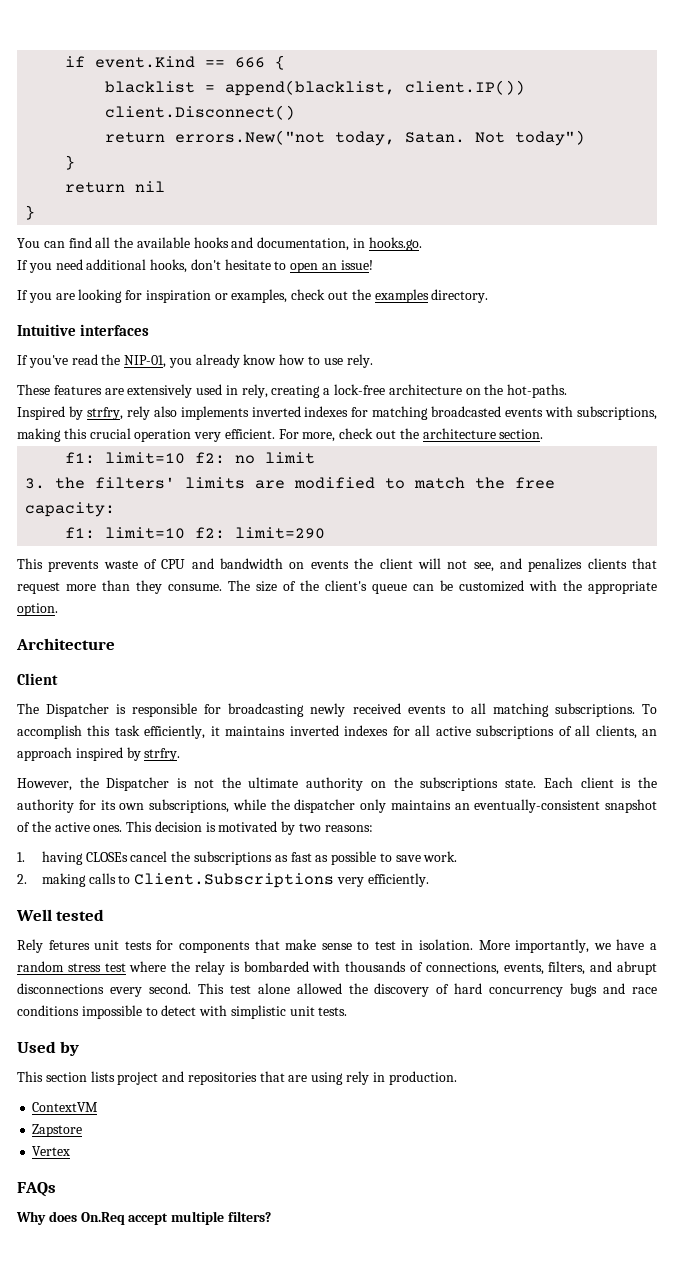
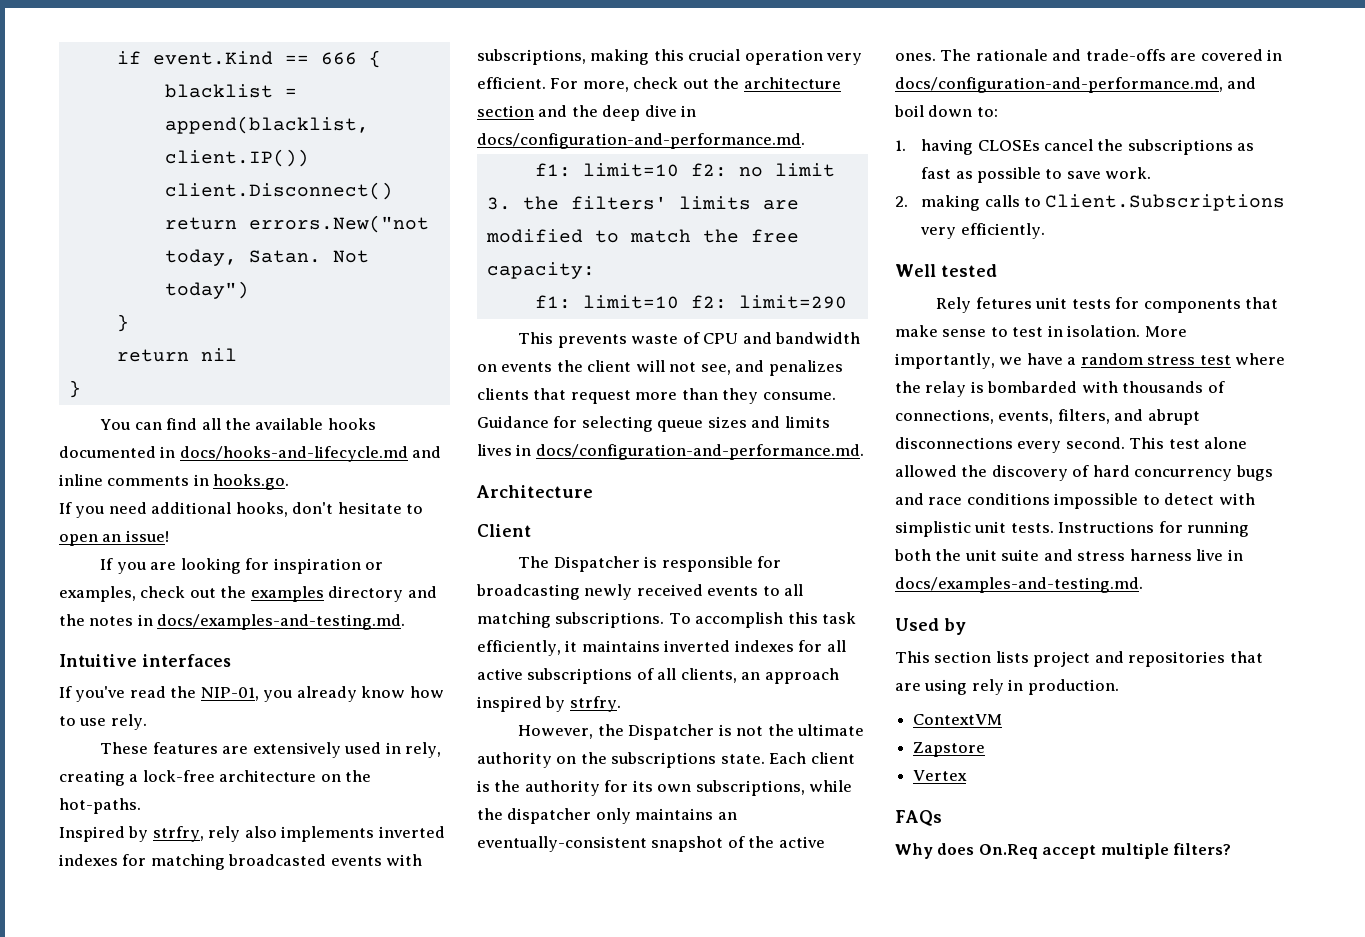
[231,237,350,251] and documentation, -> [59,446,442,462] [59,474,190,486] documented in docs/hooks-and-lifecycle.md and inline comments
[431,289,489,303] directory. -> [328,586,437,602] [59,614,406,630] directory and the notes in docs/examples-and-testing.md.
[499,429,544,439] section. -> [477,105,697,121] [477,133,805,149] section and the deep dive in docs/configuration-and-performance.md.
[228,580,657,594] [17,603,58,616] The size of the client's queue can be customized with the appropriate option. -> [477,416,830,432] [477,444,864,460] Guidance for selecting queue sizes and limits lives in docs/configuration-and-performance.md.
[126,821,373,835] This decision is motivated by two reasons: -> [940,49,1283,61] [895,77,1257,93] [894,105,998,117] The rationale and trade-offs are covered in docs/configuration-and-performance.md, and boil down to:
(348, 1011) none -> [1058,521,1250,537] [894,549,1243,561] [895,577,1143,593] Instructions for running both the unit suite and stress harness live in docs/examples-and-testing.md.

